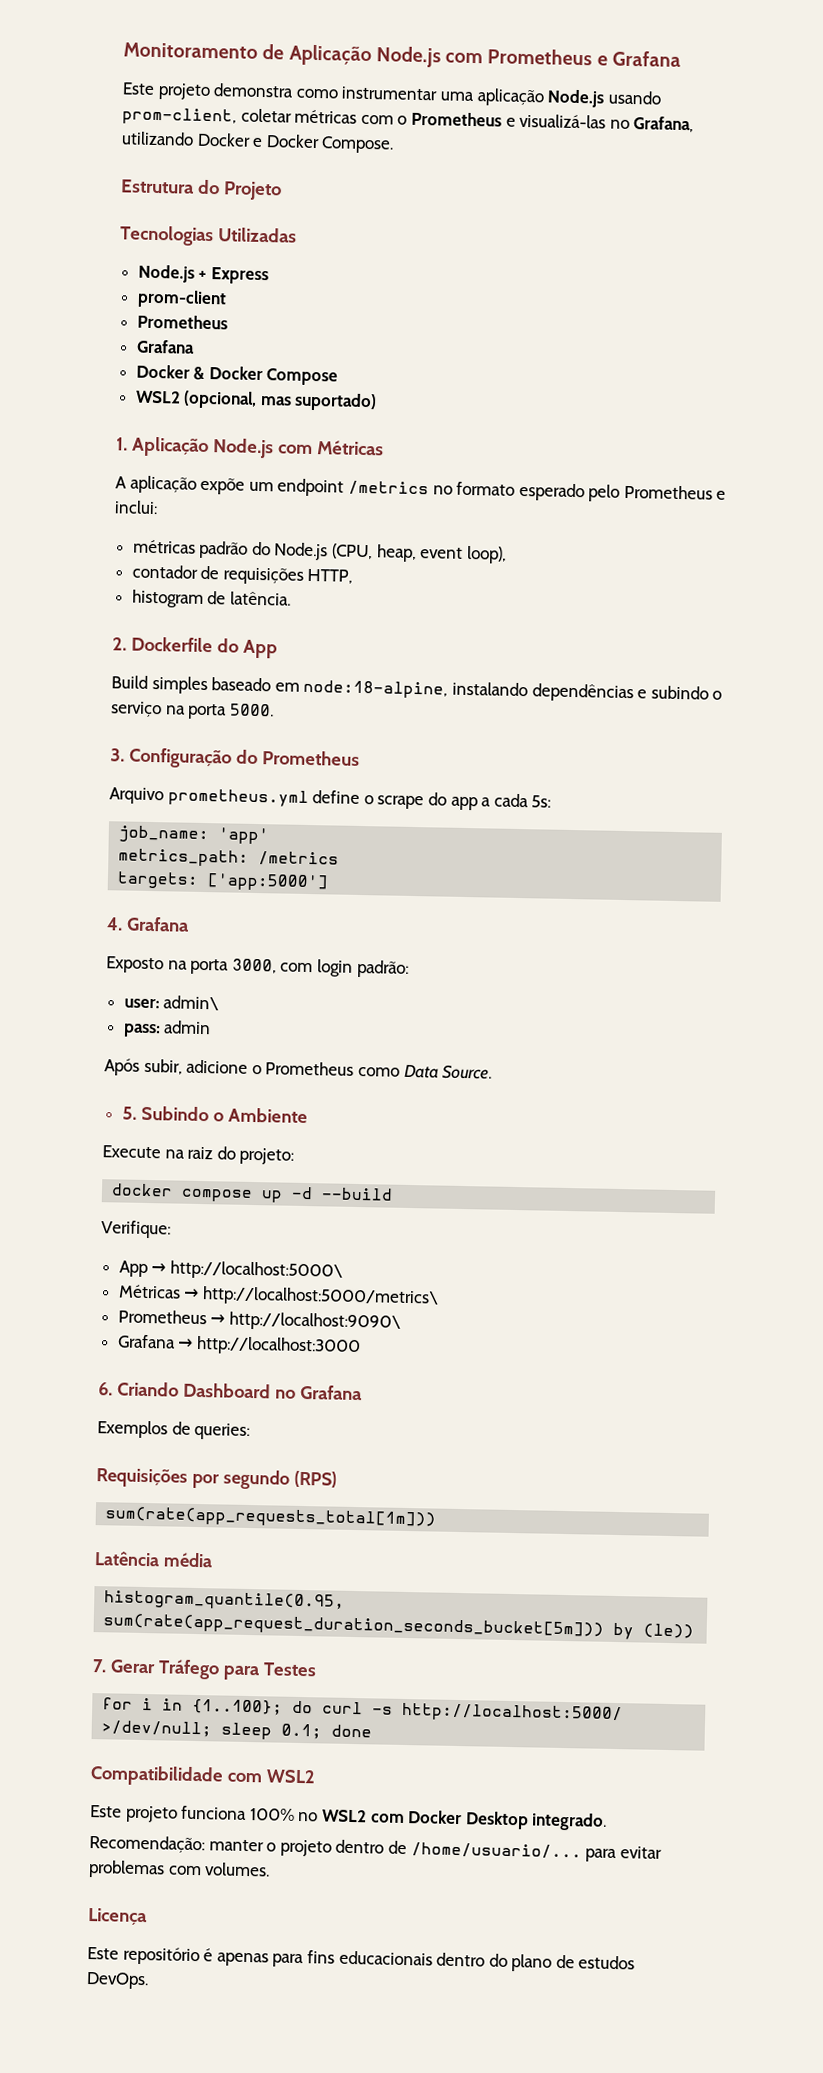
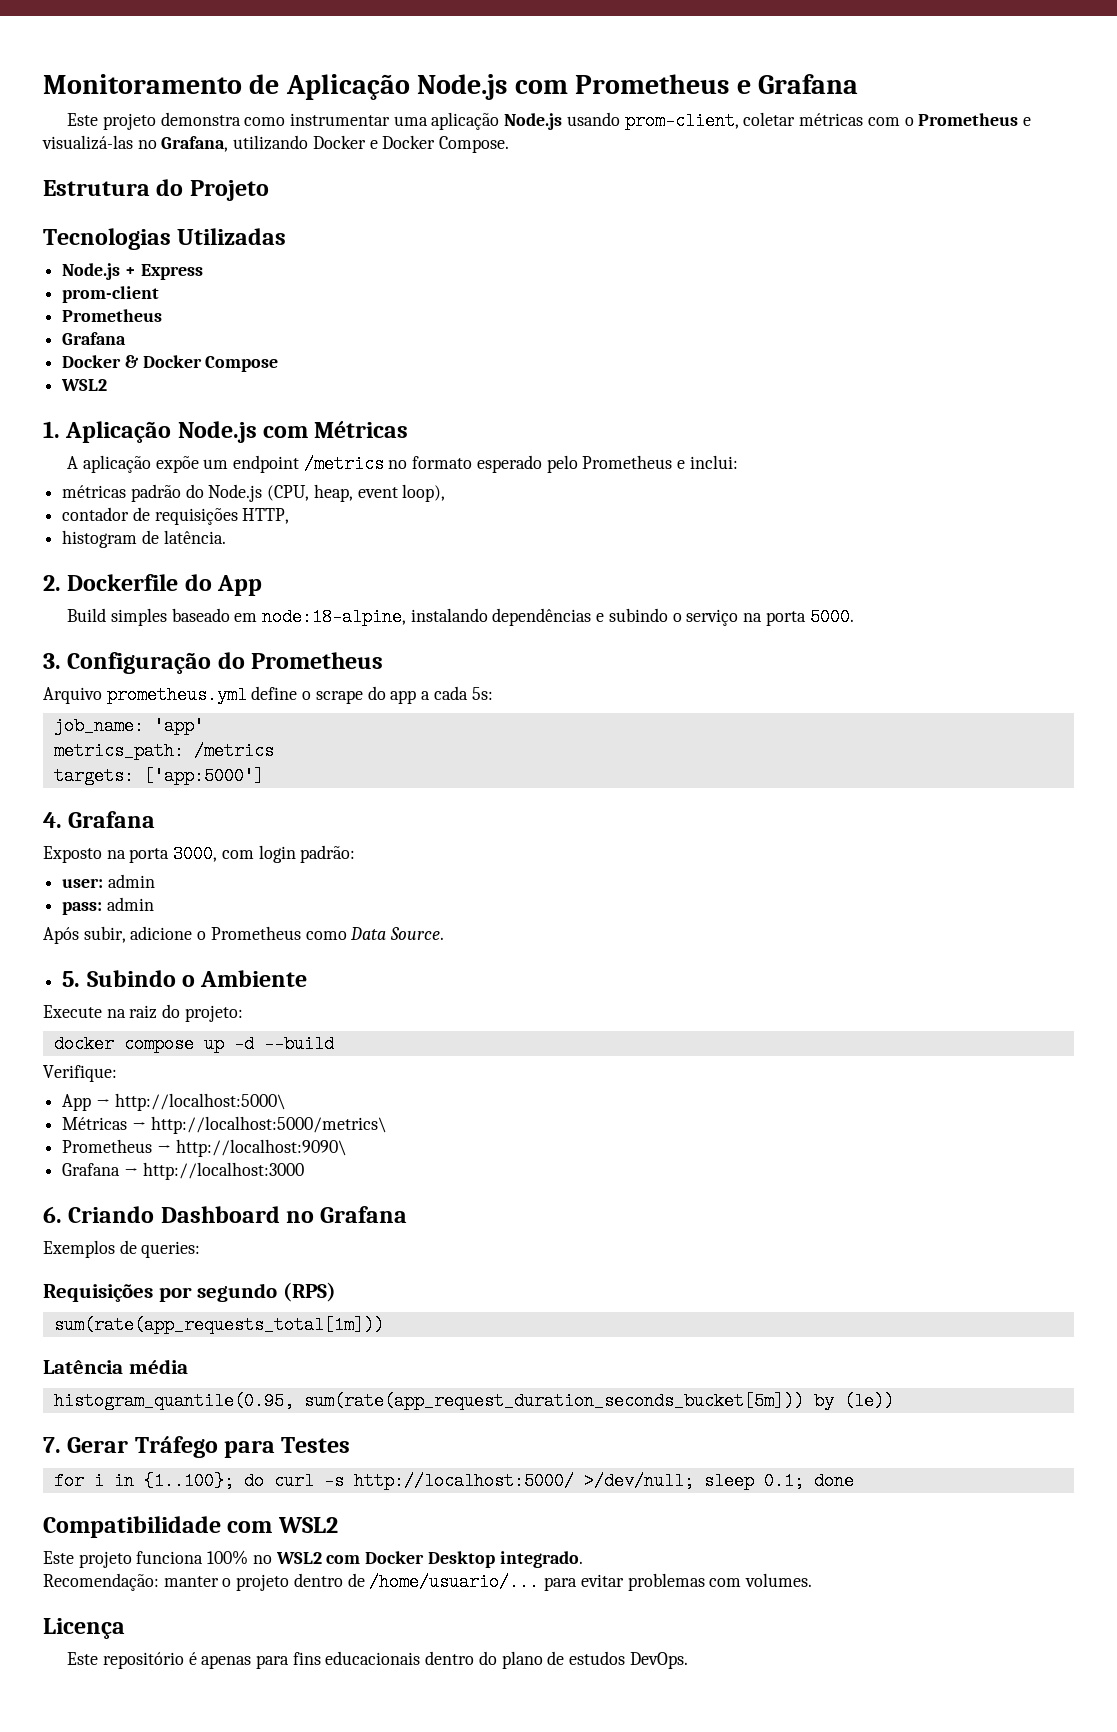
[183,390,378,412] (opcional, mas suportado) -> (108, 385) none
[163,995,220,1011] admin\ -> [107,874,155,888] admin

